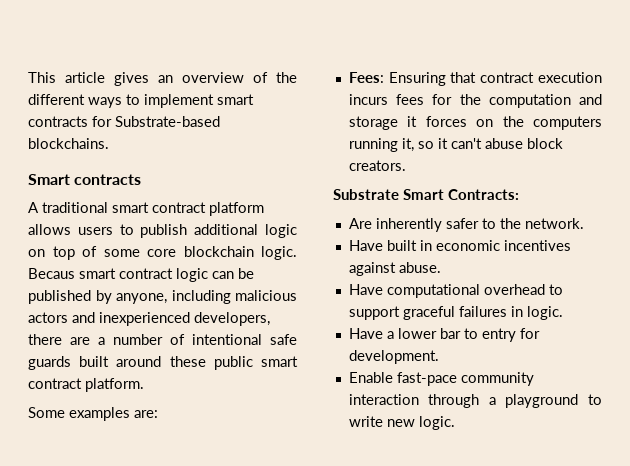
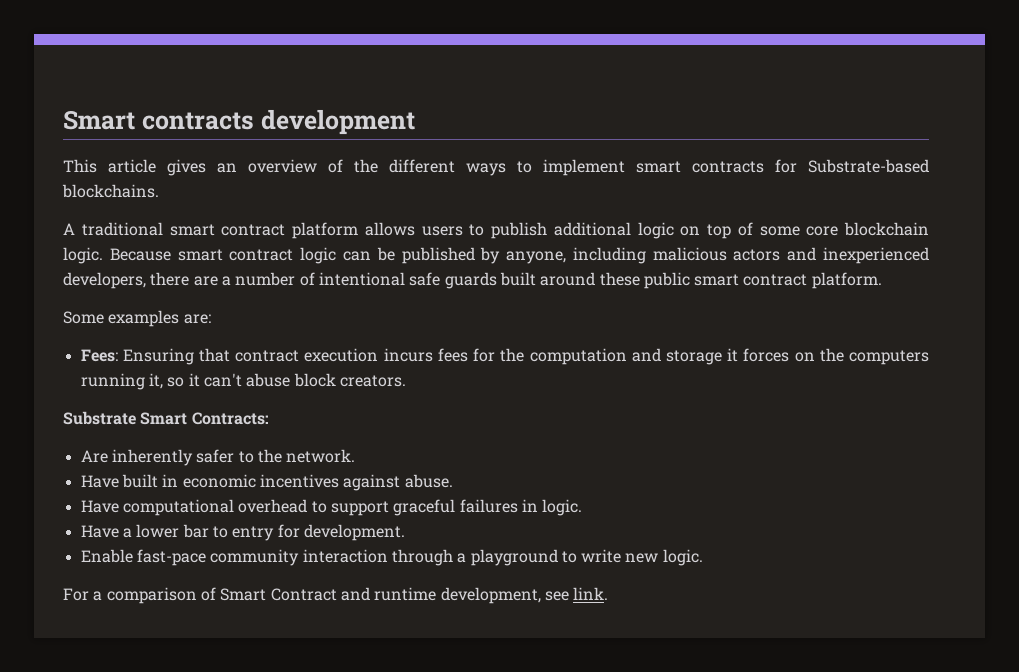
(28, 77) none -> [63,109,415,135] Smart contracts development //
[28,174,142,185] // Smart contracts -> (159, 191) none
[28,268,75,279] Becaus -> [109,248,171,261] Because
(455, 423) none -> [63,587,609,604] // For a comparison of Smart Contract and runtime development, see link.

